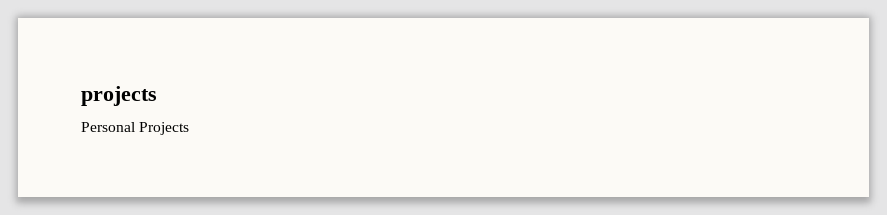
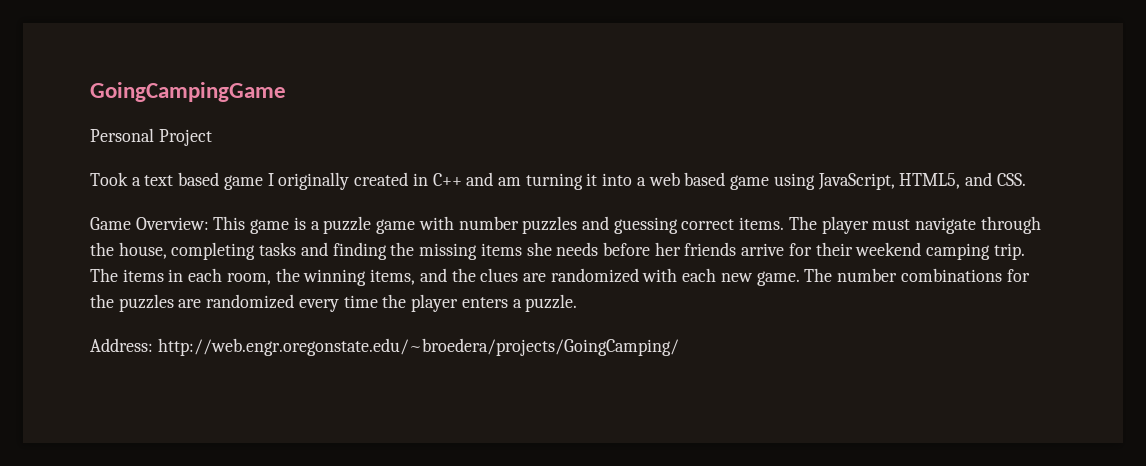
[81,86,157,106] projects -> [90,82,286,102] GoingCampingGame
[139,122,190,135] Projects -> [158,129,212,146] [90,172,1026,190] [90,216,1041,234] [90,242,1025,260] [90,268,1030,286] [90,294,578,312] [90,338,679,356] Project // Took a text based game I originally created in C++ and am turning it into a web based game using JavaScript, HTML5, and CSS. // Game Overview: This game is a puzzle game with number puzzles and guessing correct items. The player must navigate through the house, completing tasks and finding the missing items she needs before her friends arrive for their weekend camping trip. The items in each room, the winning items, and the clues are randomized with each new game. The number combinations for the puzzles are randomized every time the player enters a puzzle. // Address: http://web.engr.oregonstate.edu/~broedera/projects/GoingCamping/

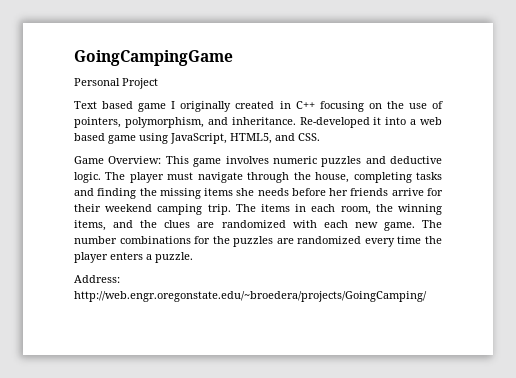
[90,172,174,186] Took a text -> [74,101,97,109] Text
[466,172,583,190] and am turning -> [319,101,443,112] [74,117,370,128] focusing on the use of pointers, polymorphism, and inheritance. Re-developed
[293,216,785,234] is a puzzle game with number puzzles and guessing correct items. -> [225,156,442,167] [74,172,101,183] involves numeric puzzles and deductive logic.

